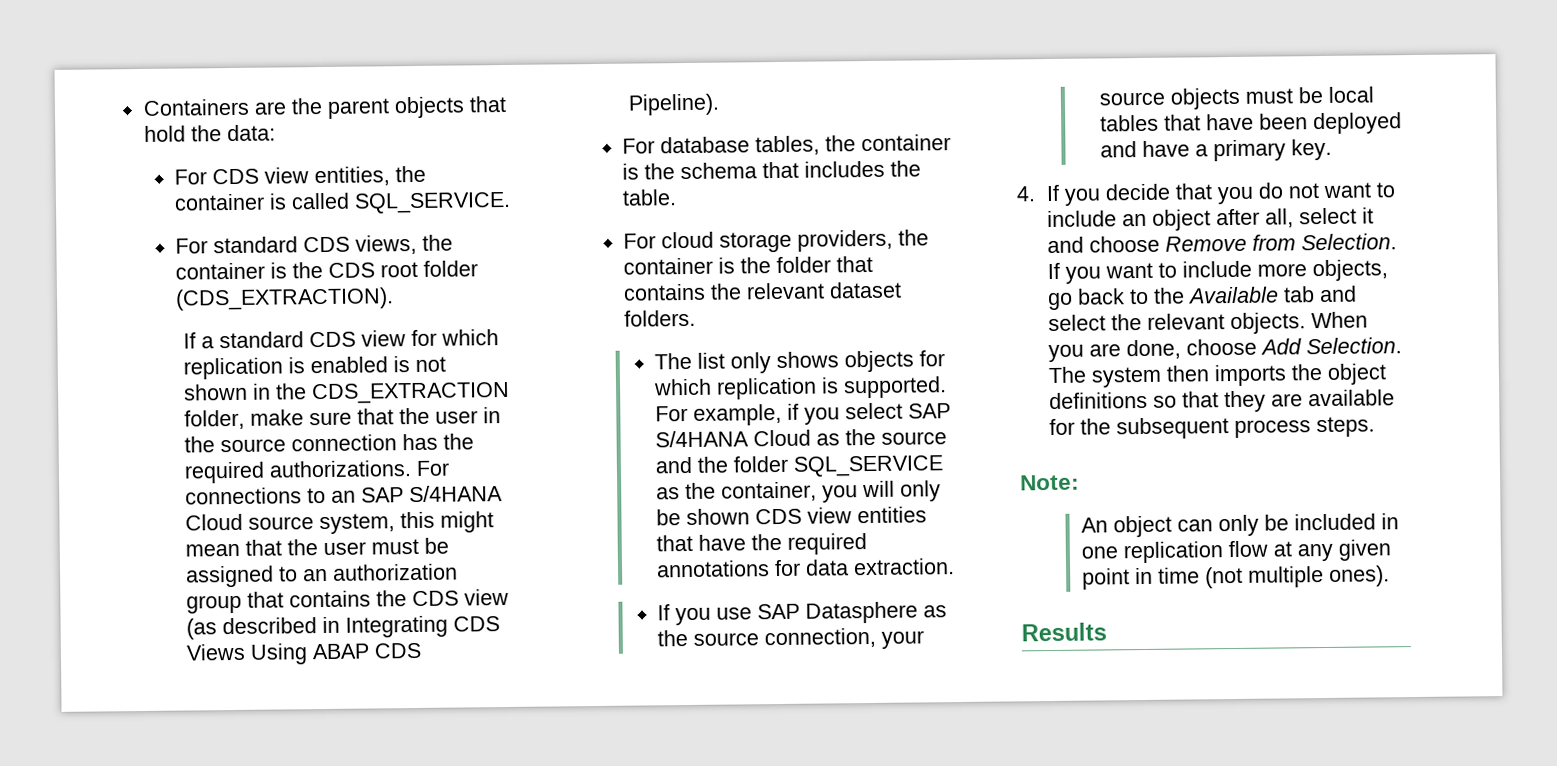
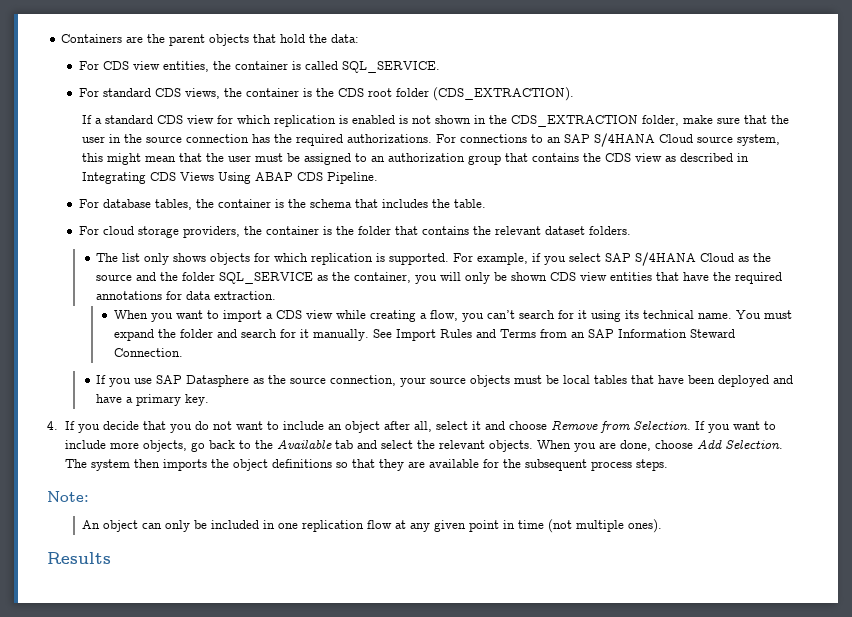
[185,618,217,640] (as -> [665,156,677,162] as
[627,93,720,116] Pipeline). -> [327,172,379,184] Pipeline.
(956, 567) none -> [114,310,793,322] [114,329,736,341] [114,348,184,357] // When you want to import a CDS view while creating a flow, you can’t search for it using its technical name. You must expand the folder and search for it manually. See Import Rules and Terms from an SAP Information Steward Connection.

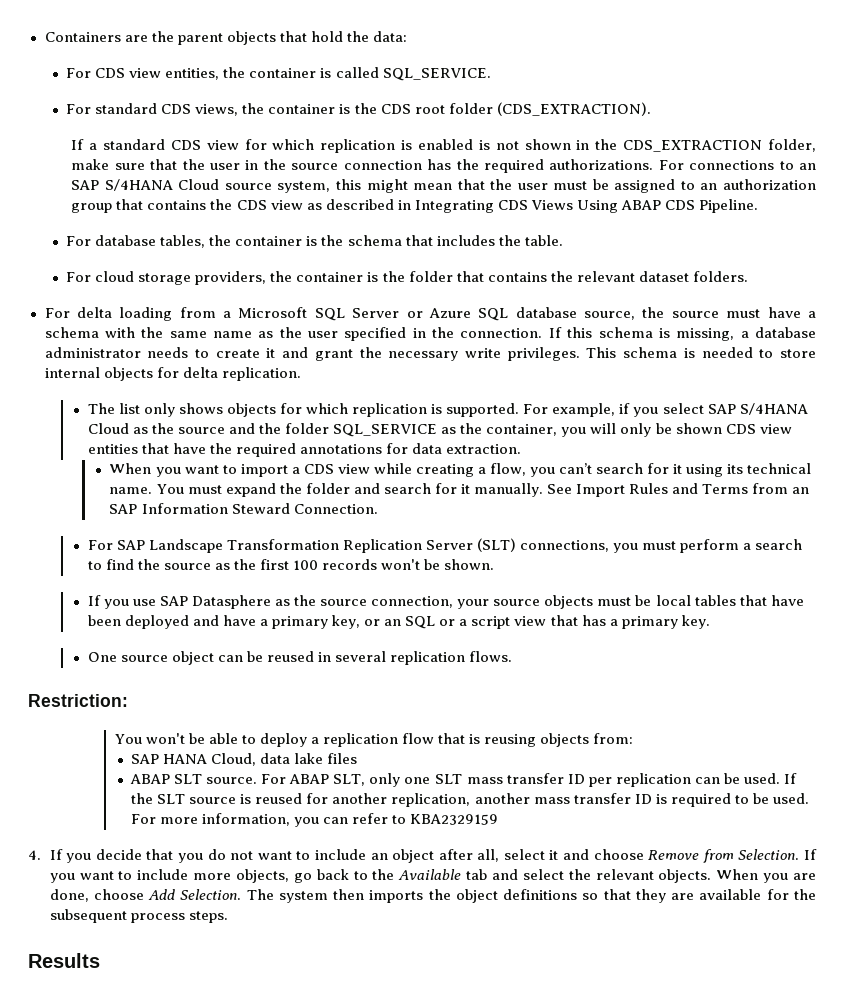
(631, 230) none -> [44,307,816,321] [44,327,816,341] [44,347,816,361] [44,367,301,381] // For delta loading from a Microsoft SQL Server or Azure SQL database source, the source must have a schema with the same name as the user specified in the connection. If this schema is missing, a database administrator needs to create it and grant the necessary write privileges. This schema is needed to store internal objects for delta replication.
(184, 352) none -> [87,538,803,553] [87,559,495,570] // For SAP Landscape Transformation Replication Server (SLT) connections, you must perform a search to find the source as the first 100 records won't be shown.
[185,394,210,406] key. -> [332,615,710,629] [87,651,513,665] [28,694,128,707] [114,733,634,747] [131,753,358,766] [130,773,797,787] [131,793,809,807] [131,813,499,827] key, or an SQL or a script view that has a primary key. // One source object can be reused in several replication flows. // Restriction: // You won't be able to deploy a replication flow that is reusing objects from: // SAP HANA Cloud, data lake files // ABAP SLT source. For ABAP SLT, only one SLT mass transfer ID per replication can be used. If the SLT source is reused for another replication, another mass transfer ID is required to be used. For more information, you can refer to KBA2329159
[47,491,89,502] [82,519,663,533] // Note: // An object can only be included in one replication flow at any given point in time (not multiple ones). -> (228, 917) none

